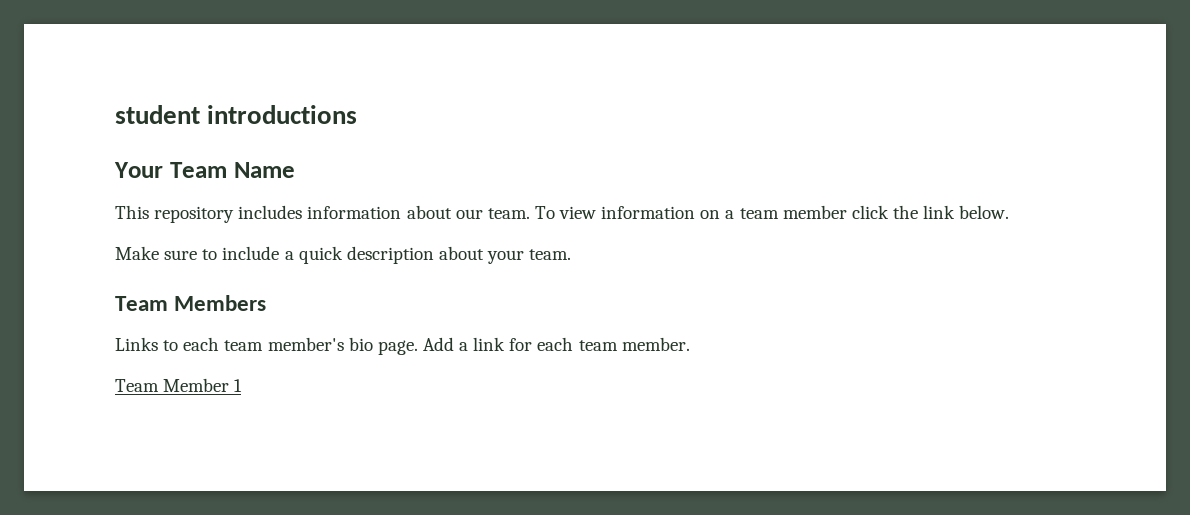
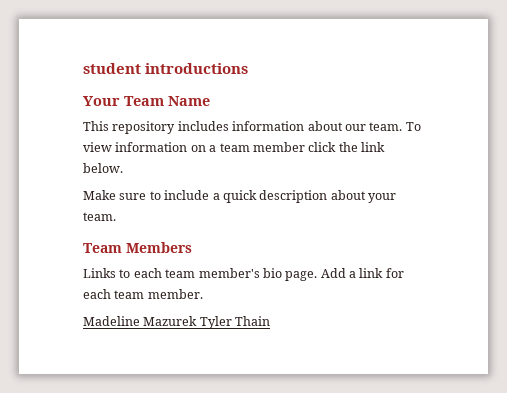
[115,378,243,392] Team Member 1 -> [83,316,271,329] Madeline Mazurek Tyler Thain

